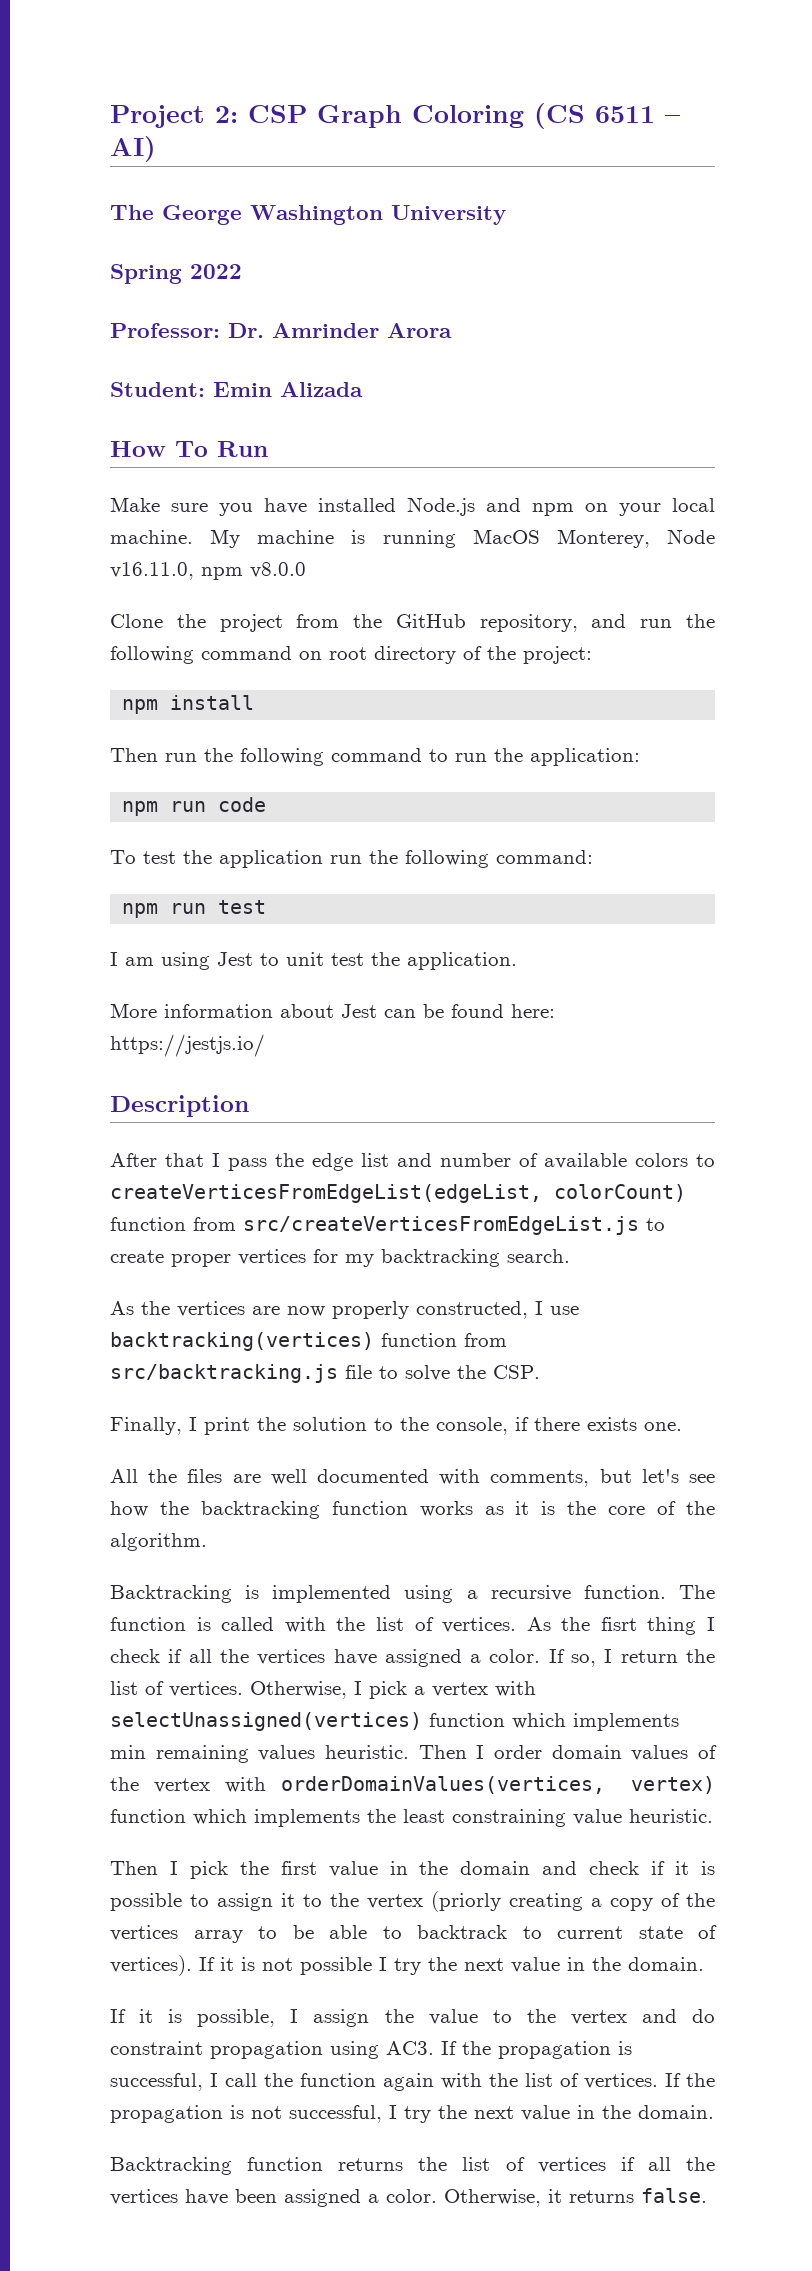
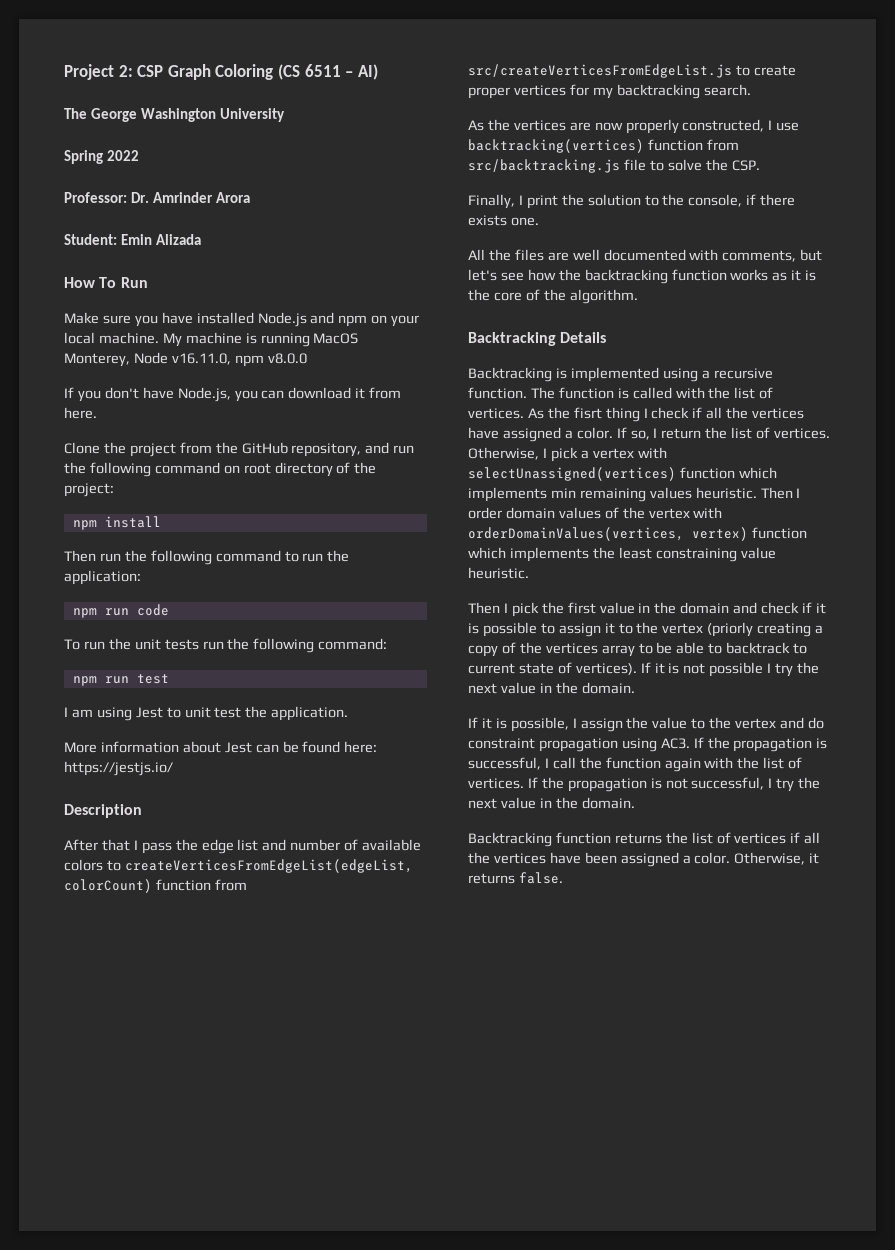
(306, 570) none -> [64,387,402,402] [64,407,97,419] // If you don't have Node.js, you can download it from here.
[143,850,323,868] test the application -> [83,638,199,650] run the unit tests
(207, 1542) none -> [468,332,607,346] // Backtracking Details

